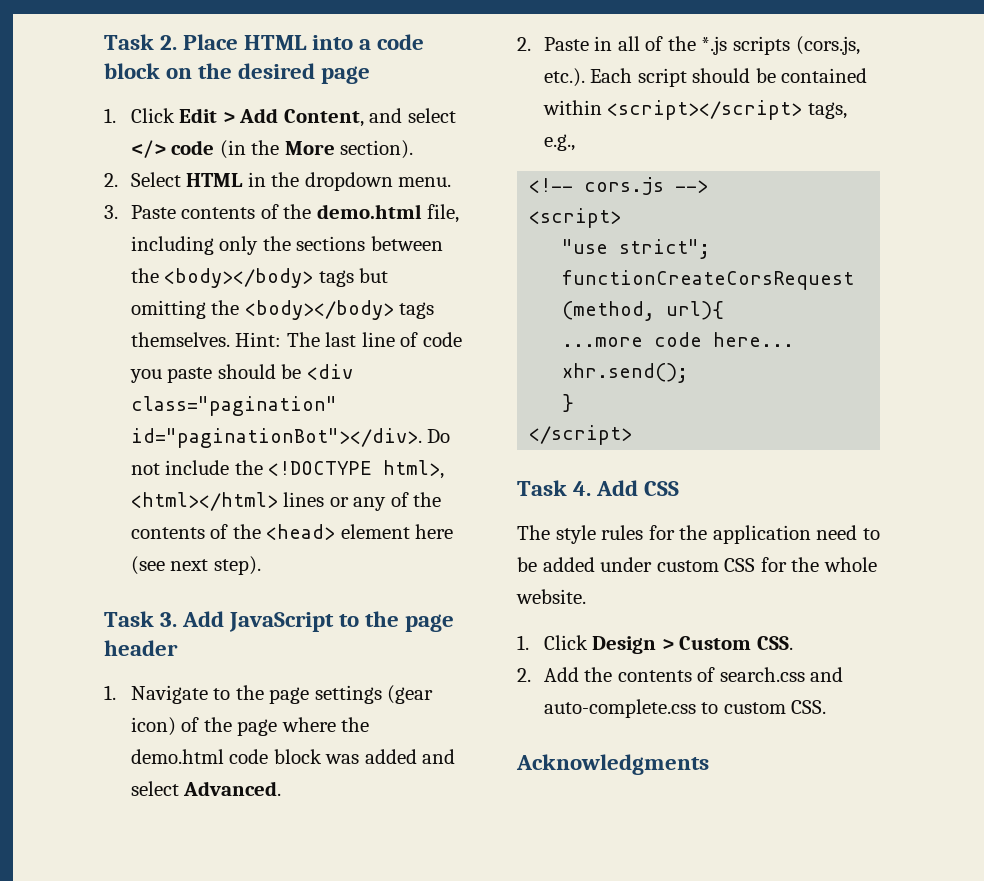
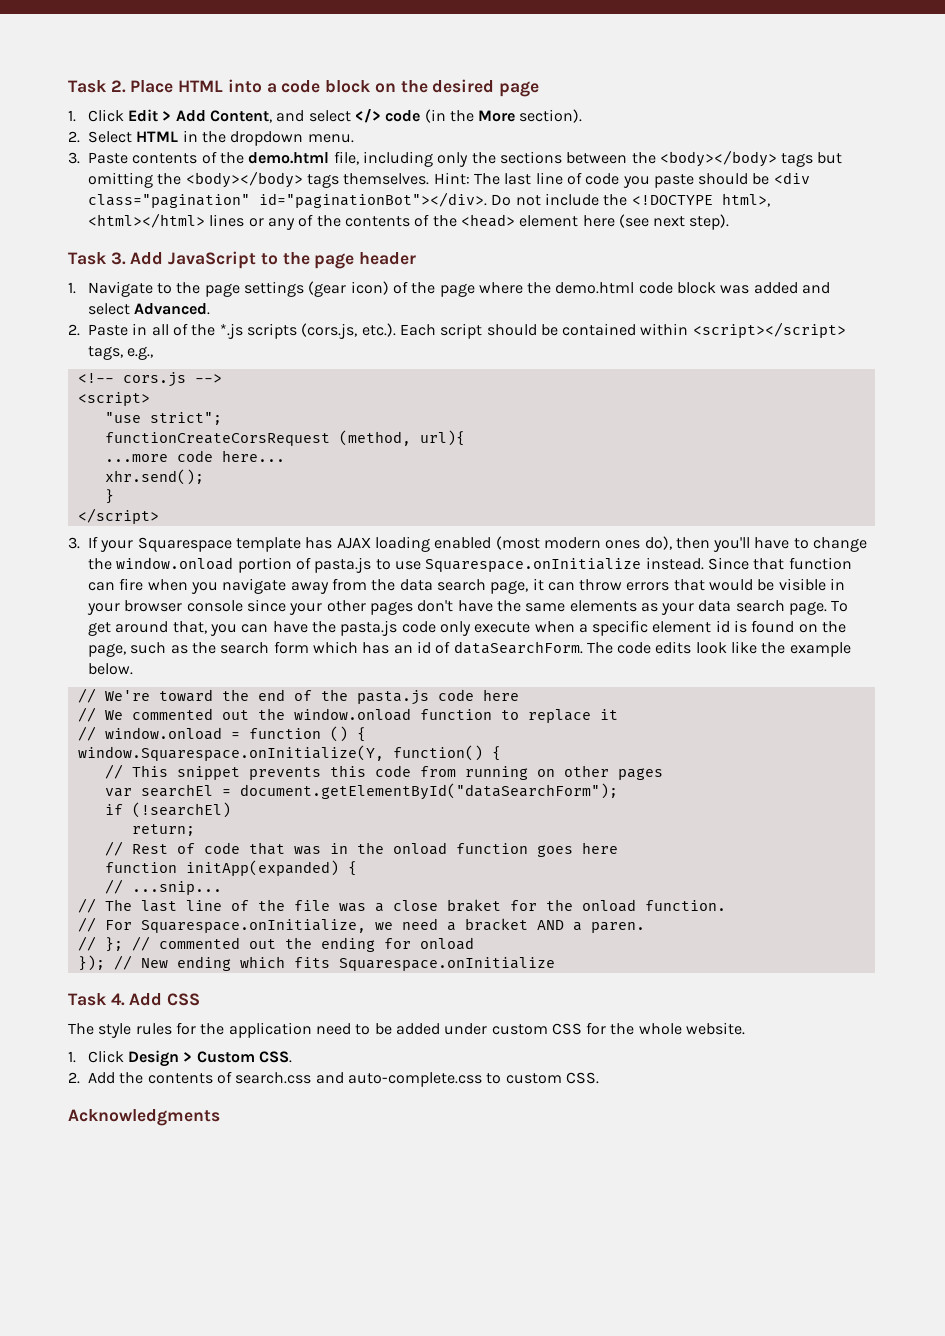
(633, 435) none -> [68,536,868,552] [88,557,852,573] [88,578,846,594] [87,599,849,615] [88,620,847,636] [88,641,851,657] [88,663,133,675] [77,688,519,705] [77,707,618,723] [77,726,366,742] [77,745,501,761] [104,764,663,780] [104,783,618,800] [104,802,231,818] [131,824,195,836] [104,841,618,857] [104,860,357,876] [104,879,222,895] [77,898,726,913] [77,917,645,933] [77,936,474,952] [77,955,555,971] // 3. If your Squarespace template has AJAX loading enabled (most modern ones do), then you'll have to change the window.onload portion of pasta.js to use Squarespace.onInitialize instead. Since that function can fire when you navigate away from the data search page, it can throw errors that would be visible in your browser console since your other pages don't have the same elements as your data search page. To get around that, you can have the pasta.js code only execute when a specific element id is found on the page, such as the search form which has an id of dataSearchForm. The code edits look like the example below. // // We're toward the end of the pasta.js code here // // We commented out the window.onload function to replace it // // window.onload = function () { // window.Squarespace.onInitialize(Y, function() { // // This snippet prevents this code from running on other pages // var searchEl = document.getElementById("dataSearchForm"); // if (!searchEl) // return; // // Rest of code that was in the onload function goes here // function initApp(expanded) { // // ...snip... // // The last line of the file was a close braket for the onload function. // // For Squarespace.onInitialize, we need a bracket AND a paren. // // }; // commented out the ending for onload // }); // New ending which fits Squarespace.onInitialize

